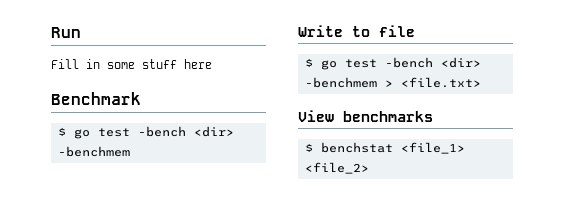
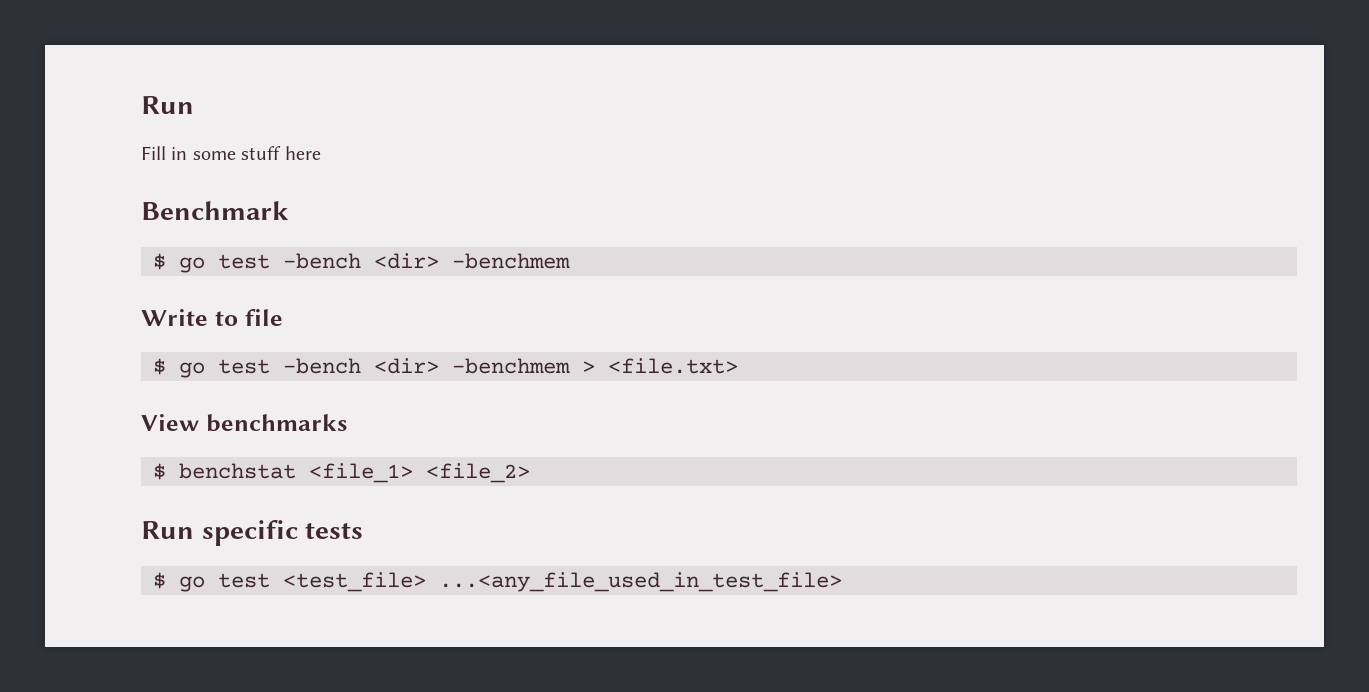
(369, 168) none -> [141,520,364,546] [153,572,842,592] // Run specific tests // $ go test <test_file> ...<any_file_used_in_test_file>

